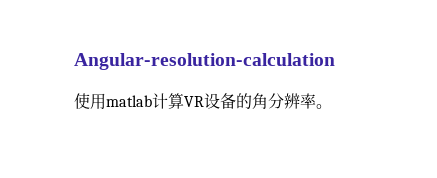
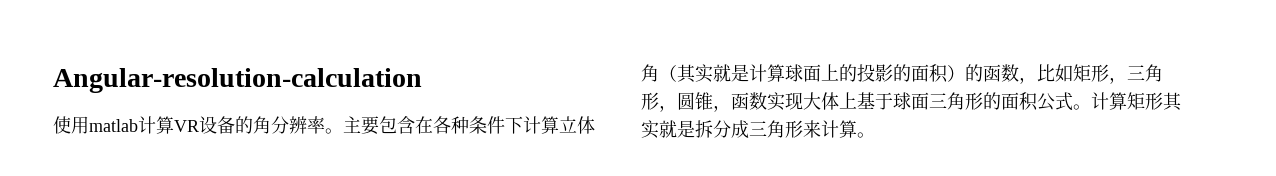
(332, 106) none -> [343,116,595,135] [641,64,1163,84] [641,92,1182,112] [641,120,875,139] 主要包含在各种条件下计算立体角（其实就是计算球面上的投影的面积）的函数，比如矩形，三角形，圆锥，函数实现大体上基于球面三角形的面积公式。计算矩形其实就是拆分成三角形来计算。

